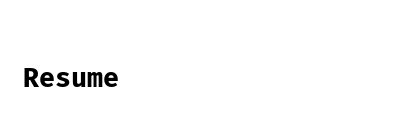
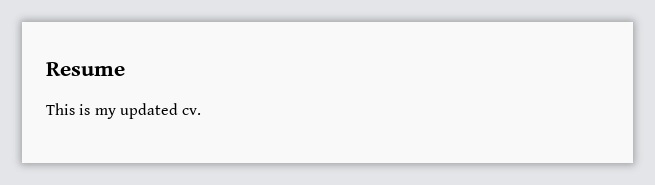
(119, 77) none -> [46,103,202,119] // This is my updated cv.

